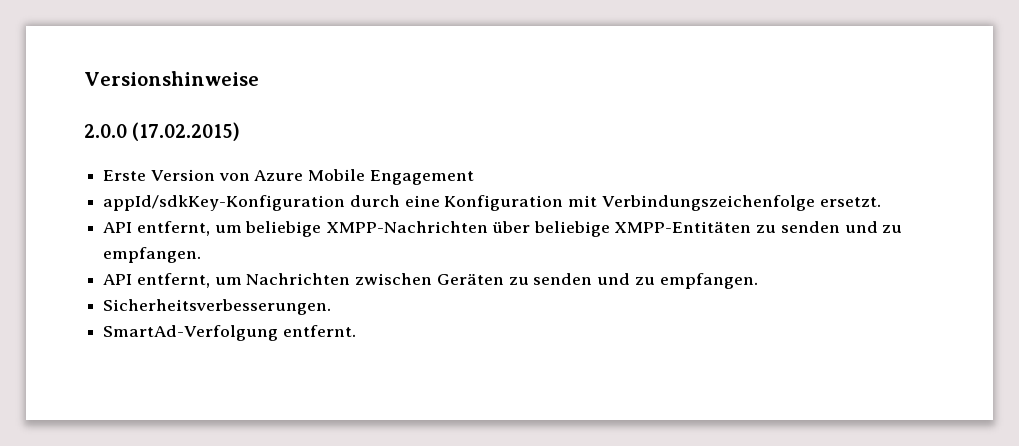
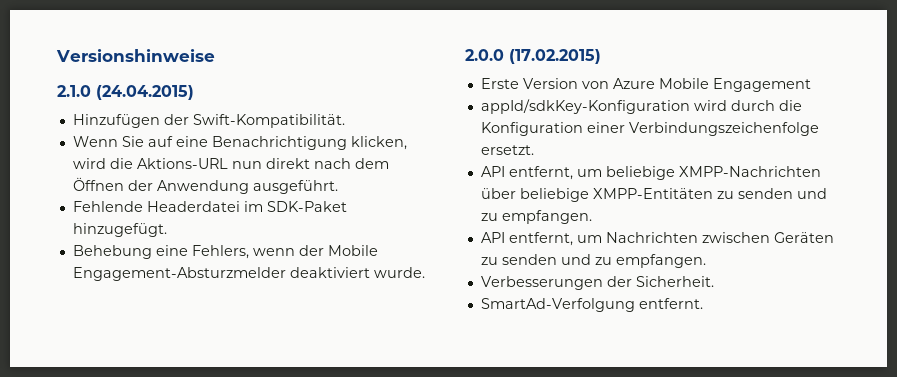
(259, 78) none -> [57,85,194,100] [72,114,345,128] [72,136,407,150] [72,158,389,169] [72,177,338,194] [72,201,347,212] [72,223,167,237] [72,245,378,259] [72,267,425,281] // 2.1.0 (24.04.2015) // Hinzufügen der Swift-Kompatibilität. // Wenn Sie auf eine Benachrichtigung klicken, wird die Aktions-URL nun direkt nach dem Öffnen der Anwendung ausgeführt. // Fehlende Headerdatei im SDK-Paket hinzugefügt. // Behebung eine Fehlers, wenn der Mobile Engagement-Absturzmelder deaktiviert wurde.
[349,195,598,211] durch eine Konfiguration mit -> [693,100,802,111] [480,122,625,136] wird durch die Konfiguration einer
[103,299,332,315] Sicherheitsverbesserungen. -> [480,276,714,290] Verbesserungen der Sicherheit.

